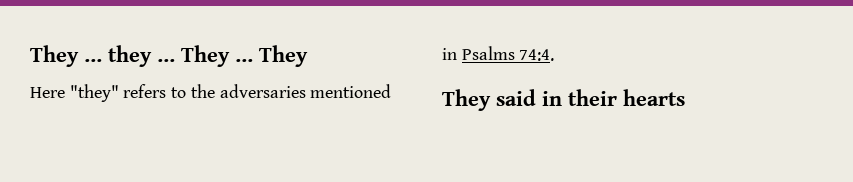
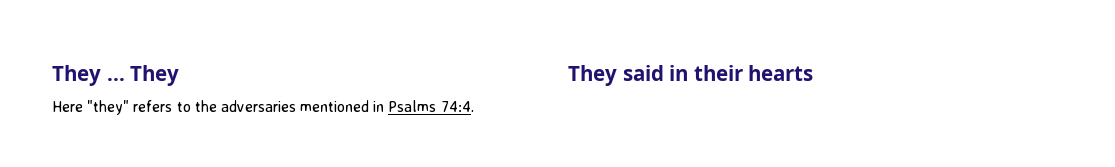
[30,45,253,67] They ... they ... They ... -> [52,65,125,86] They ...

